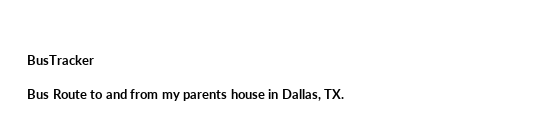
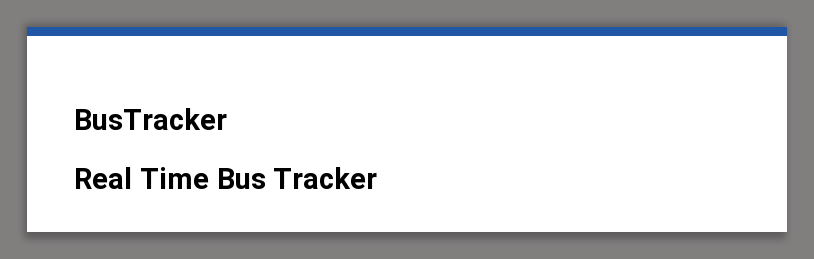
[27,89,345,101] Bus Route to and from my parents house in Dallas, TX. -> [74,167,378,189] Real Time Bus Tracker

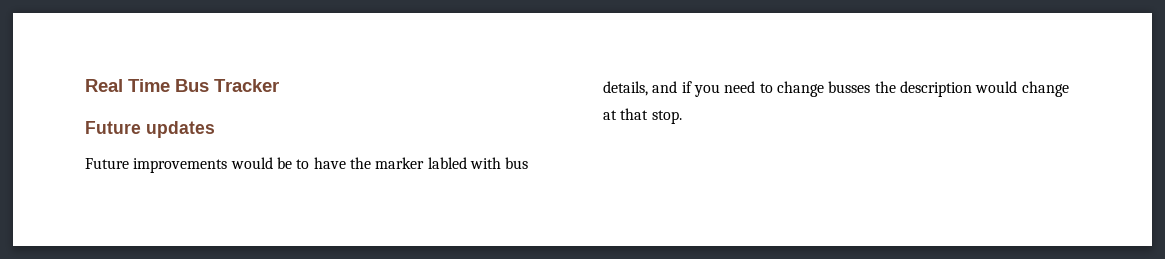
[74,108,227,130] BusTracker // -> (85, 85) none
(378, 178) none -> [85,121,215,138] [85,157,529,173] [603,81,1069,97] [603,108,682,124] // Future updates // Future improvements would be to have the marker labled with bus details, and if you need to change busses the description would change at that stop.

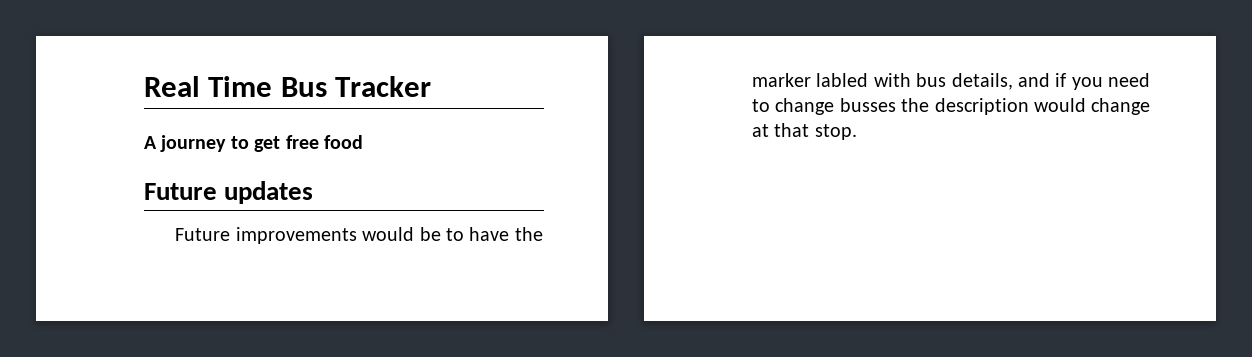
(279, 85) none -> [144,135,363,152] // A journey to get free food

